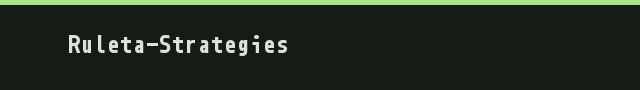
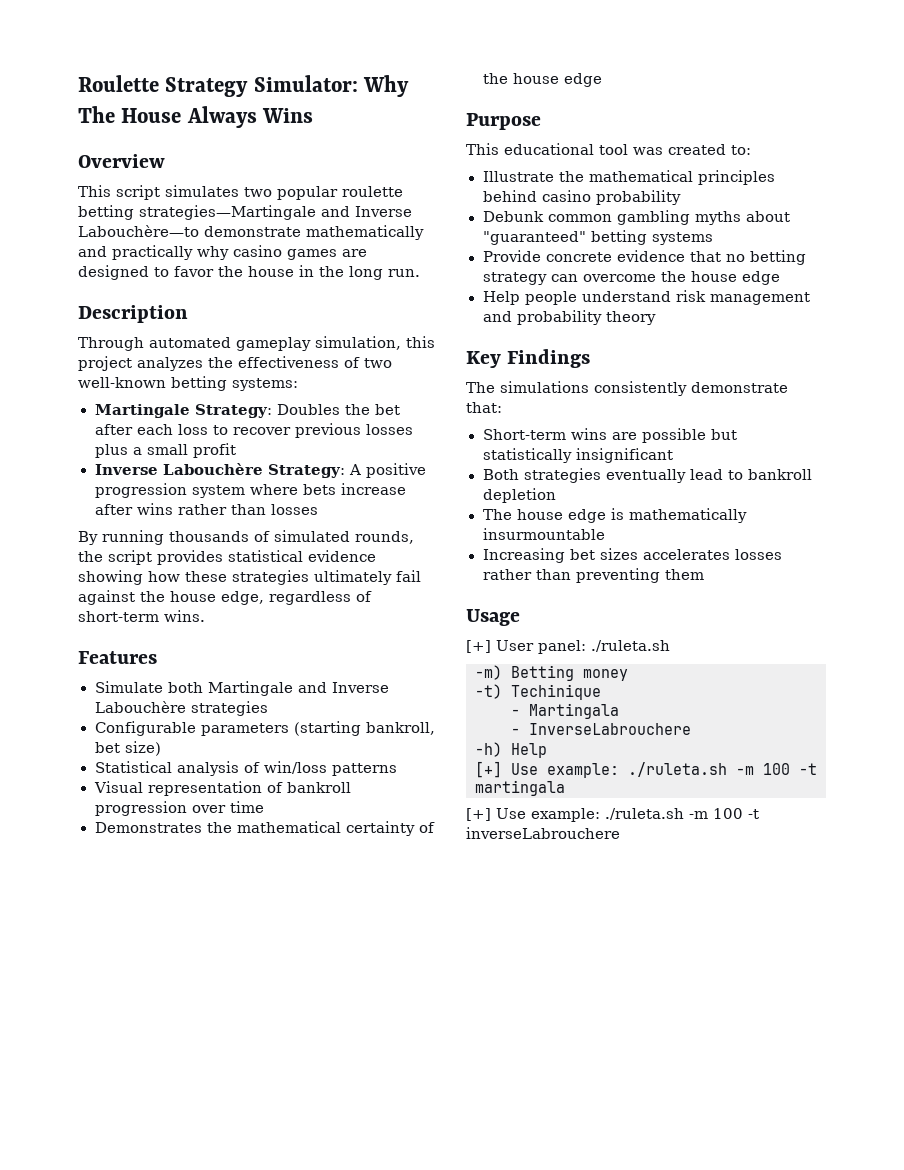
[67,35,288,56] Ruleta-Strategies -> [78,75,410,97] [78,106,314,128] [78,154,165,168] [78,185,403,200] [78,205,412,220] [78,225,424,240] [78,245,367,260] [78,265,420,280] [78,305,188,323] [78,336,435,351] [78,356,392,371] [78,376,298,391] [94,404,400,418] [94,423,413,438] [94,443,236,458] [94,463,426,478] [94,483,406,498] [94,503,318,515] [78,530,414,545] [78,550,376,565] [78,570,421,585] [78,590,372,605] [78,610,205,622] [78,651,157,664] [94,681,389,696] [94,701,268,716] [94,721,435,736] [94,741,161,756] [94,761,397,776] [93,781,351,796] [94,801,264,816] [94,821,435,836] [482,73,602,87] [466,113,541,130] [466,143,751,155] [482,170,775,185] [482,190,681,205] [482,210,790,225] [482,230,713,245] [482,250,806,265] [482,271,780,285] [482,290,810,305] [482,310,656,325] [466,349,591,368] [466,381,788,396] [466,402,502,413] [482,428,737,443] [482,448,673,463] [482,468,812,483] [482,488,556,503] [482,508,747,523] [482,528,605,540] [482,548,782,563] [482,568,704,583] [466,609,520,626] [466,640,670,654] [475,665,628,681] [475,684,601,700] [511,703,619,719] [511,723,691,735] [475,742,547,758] [475,761,817,778] [475,780,565,796] [466,808,759,822] [466,827,620,839] Roulette Strategy Simulator: Why The House Always Wins // Overview // This script simulates two popular roulette betting strategies—Martingale and Inverse Labouchère—to demonstrate mathematically and practically why casino games are designed to favor the house in the long run. // Description // Through automated gameplay simulation, this project analyzes the effectiveness of two well-known betting systems: // Martingale Strategy: Doubles the bet after each loss to recover previous losses plus a small profit // Inverse Labouchère Strategy: A positive progression system where bets increase after wins rather than losses // By running thousands of simulated rounds, the script provides statistical evidence showing how these strategies ultimately fail against the house edge, regardless of short-term wins. // Features // Simulate both Martingale and Inverse Labouchère strategies // Configurable parameters (starting bankroll, bet size) // Statistical analysis of win/loss patterns // Visual representation of bankroll progression over time // Demonstrates the mathematical certainty of the house edge // Purpose // This educational tool was created to: // Illustrate the mathematical principles behind casino probability // Debunk common gambling myths about "guaranteed" betting systems // Provide concrete evidence that no betting strategy can overcome the house edge // Help people understand risk management and probability theory // Key Findings // The simulations consistently demonstrate that: // Short-term wins are possible but statistically insignificant // Both strategies eventually lead to bankroll depletion // The house edge is mathematically insurmountable // Increasing bet sizes accelerates losses rather than preventing them // Usage // [+] User panel: ./ruleta.sh // -m) Betting money // -t) Techinique // - Martingala // - InverseLabrouchere // -h) Help // [+] Use example: ./ruleta.sh -m 100 -t martingala // [+] Use example: ./ruleta.sh -m 100 -t inverseLabrouchere

